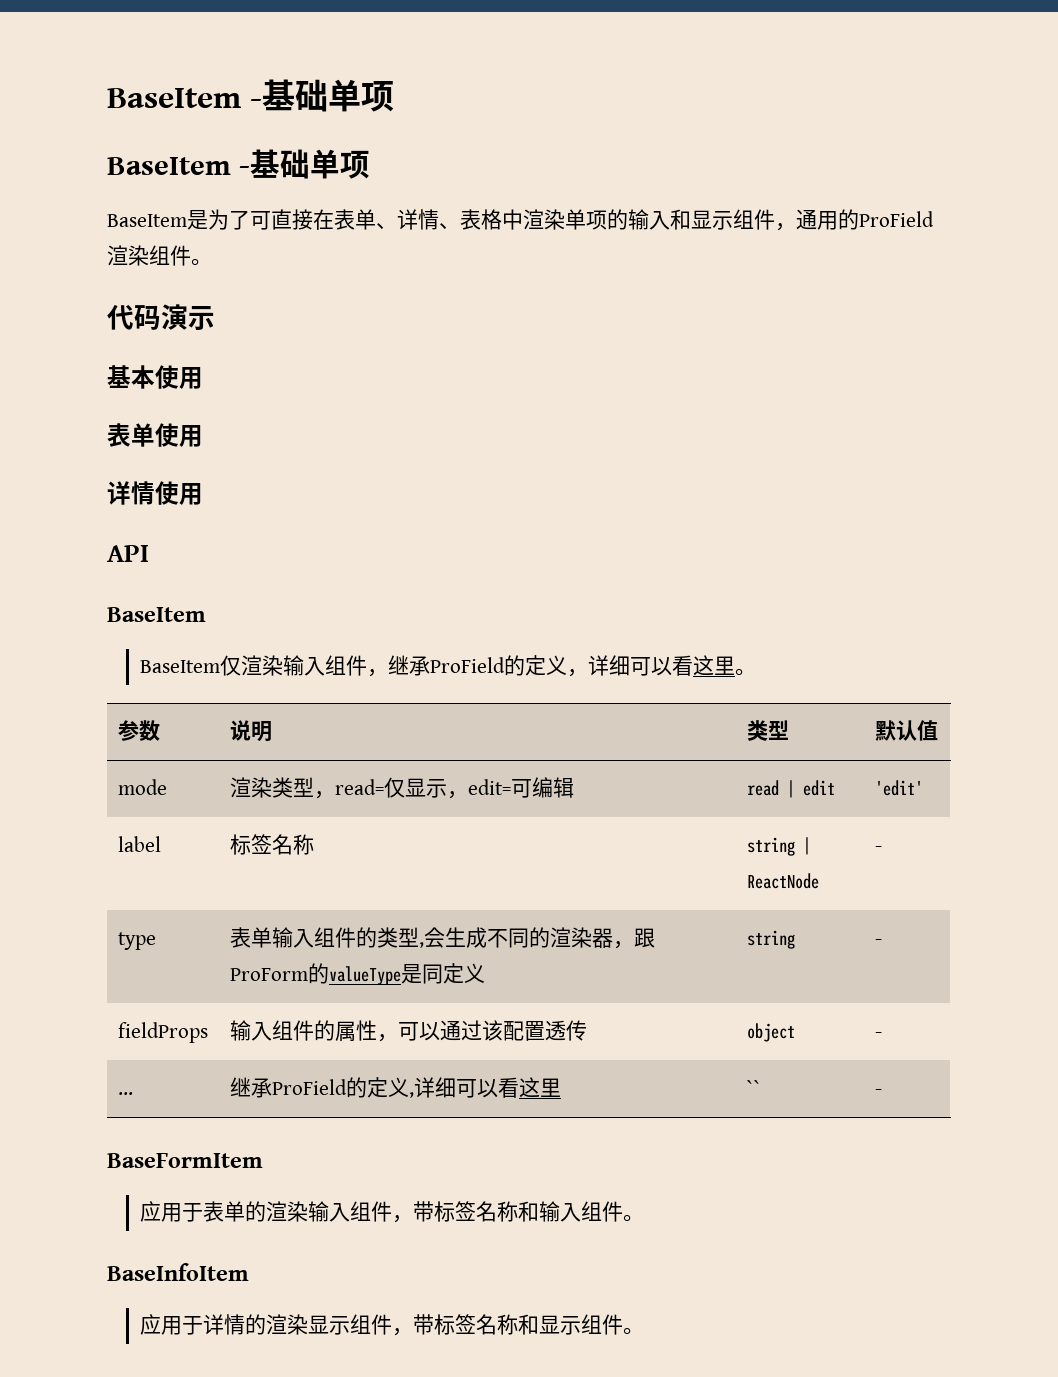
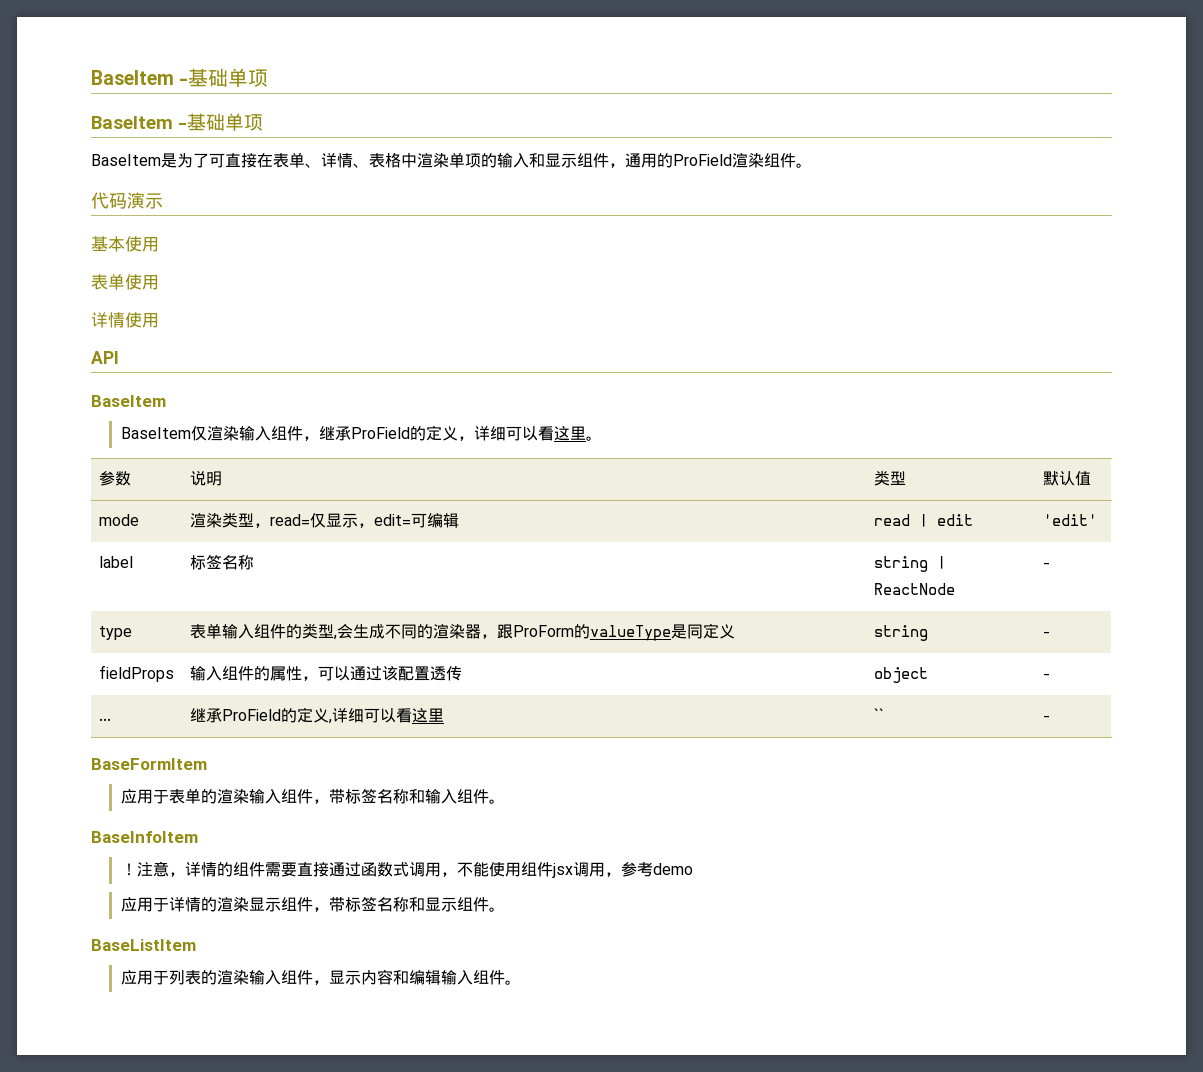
(249, 1272) none -> [120,861,693,878] // ！注意，详情的组件需要直接通过函数式调用，不能使用组件jsx调用，参考demo
(645, 1331) none -> [91,939,196,951] [120,969,521,985] // BaseListItem // 应用于列表的渲染输入组件，显示内容和编辑输入组件。

